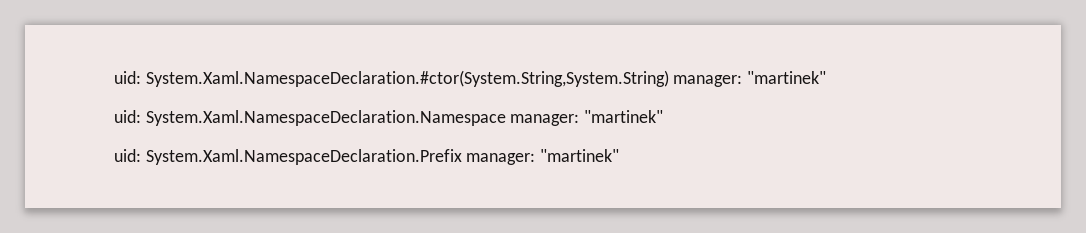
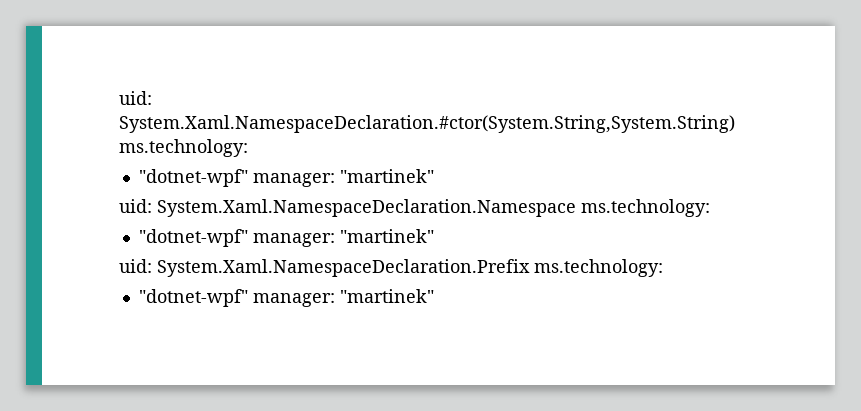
(669, 78) none -> [119,139,248,157] [138,169,248,187] ms.technology: // "dotnet-wpf"
(506, 118) none -> [581,199,710,217] [138,229,248,247] ms.technology: // "dotnet-wpf"
(462, 157) none -> [534,259,663,277] [138,289,248,307] ms.technology: // "dotnet-wpf"

